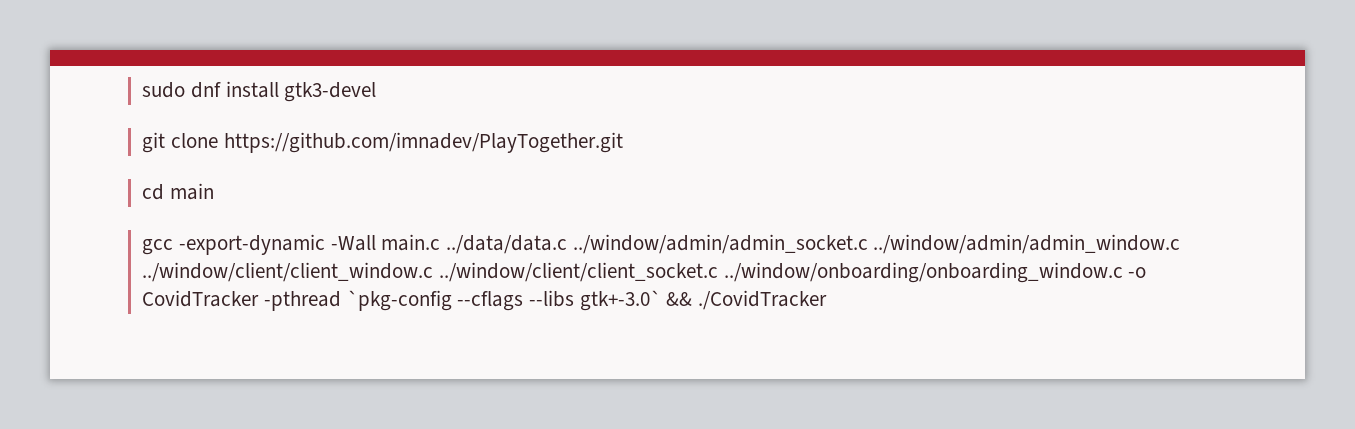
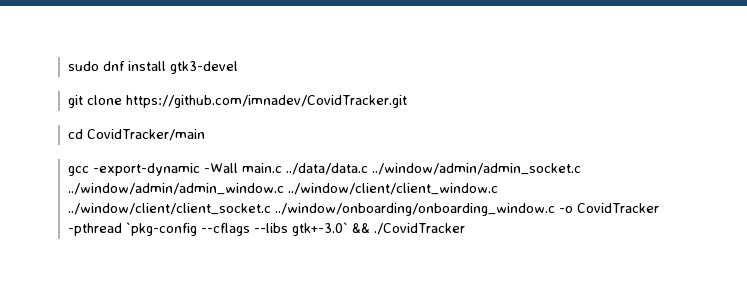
[223,132,623,153] https://github.com/imnadev/PlayTogether.git -> [125,95,407,108] https://github.com/imnadev/CovidTracker.git
[170,183,215,200] main -> [86,129,205,141] CovidTracker/main

